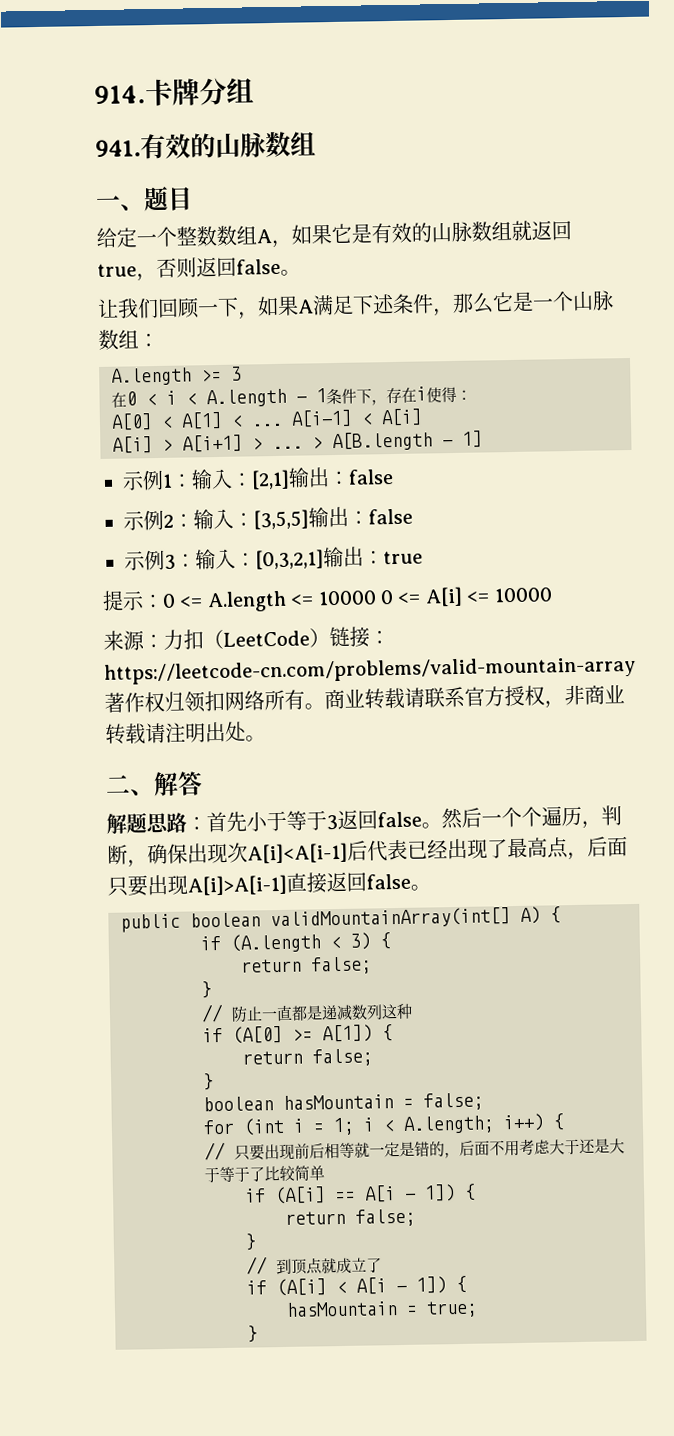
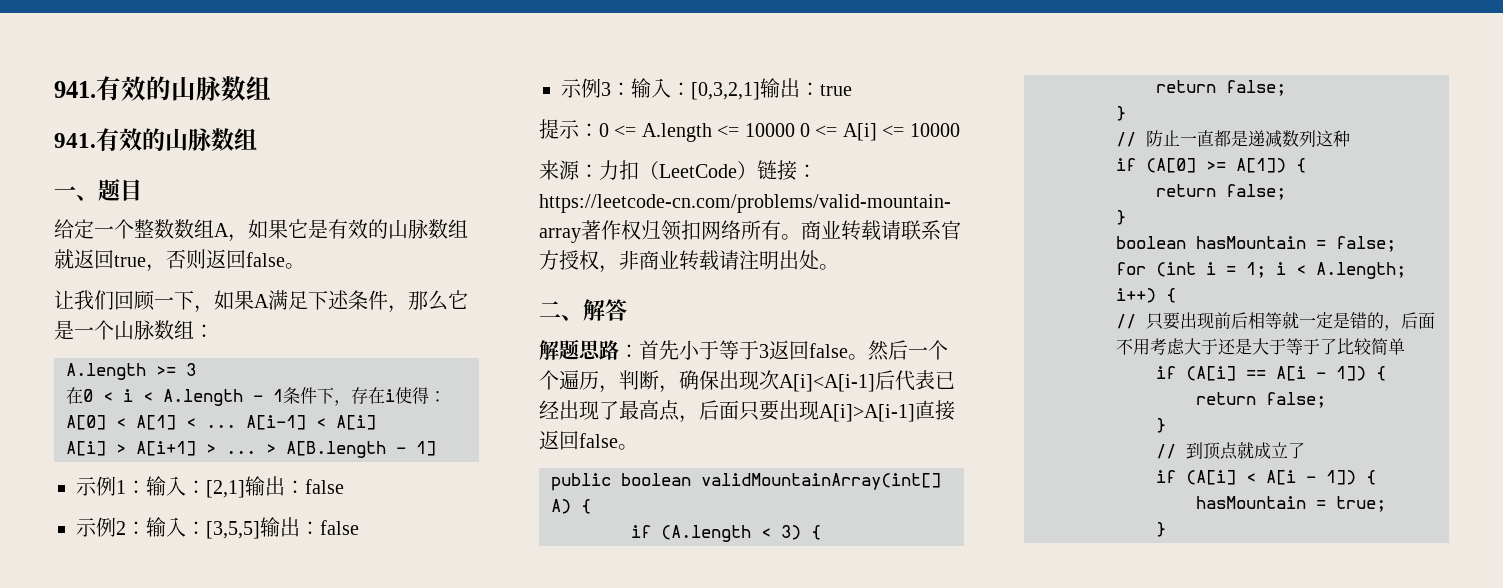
[94,77,227,107] 914.卡牌分 -> [54,76,246,101] 941.有效的山脉数

